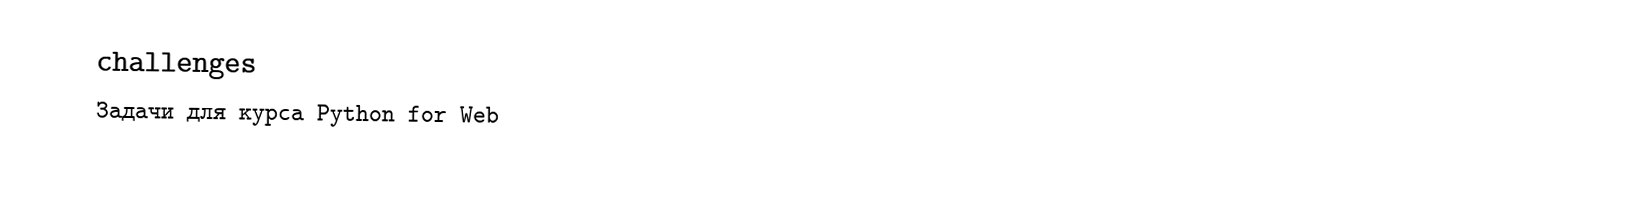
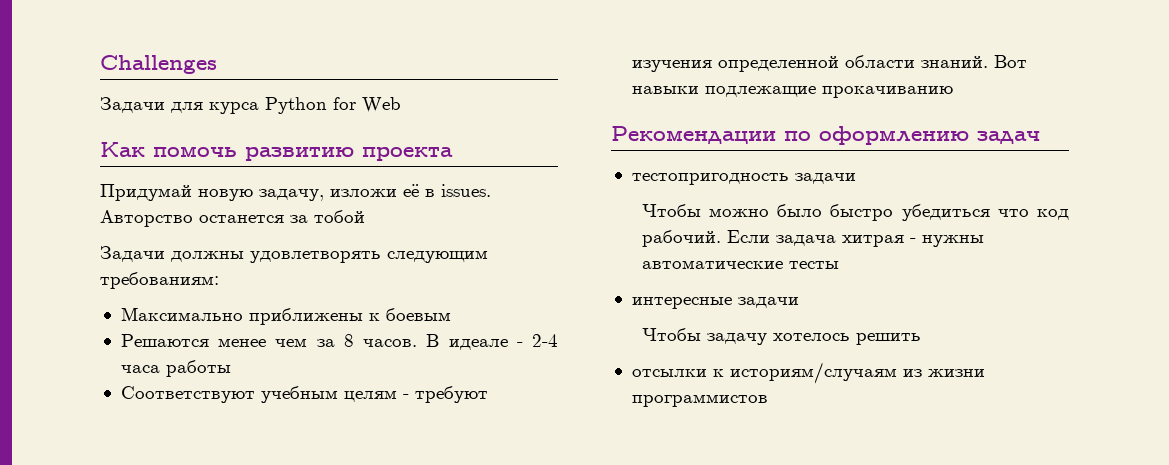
[96,51,257,80] challenges -> [100,55,217,74] Challenges
(499, 114) none -> [100,142,453,161] [100,184,491,201] [100,210,365,227] [100,246,488,263] [100,272,219,289] [120,307,451,325] [120,334,559,350] [120,360,231,377] [120,386,488,403] [631,55,1027,72] [631,86,953,98] [611,126,1040,145] [631,173,856,185] [641,204,1069,221] [641,230,984,247] [641,260,839,269] [631,297,799,309] [641,328,921,345] [631,362,985,384] [631,394,768,407] // Как помочь развитию проекта // Придумай новую задачу, изложи её в issues. Авторство останется за тобой // Задачи должны удовлетворять следующим требованиям: // Максимально приближены к боевым // Решаются менее чем за 8 часов. В идеале - 2-4 часа работы // Соответствуют учебным целям - требуют изучения определенной области знаний. Вот навыки подлежащие прокачиванию // Рекомендации по оформлению задач // тестопригодность задачи // Чтобы можно было быстро убедиться что код рабочий. Если задача хитрая - нужны автоматические тесты // интересные задачи // Чтобы задачу хотелось решить // отсылки к историям/случаям из жизни программистов

